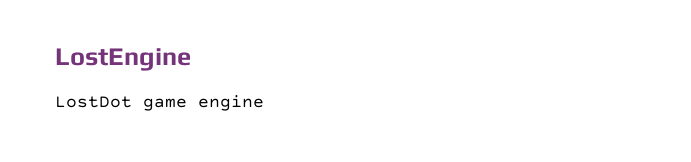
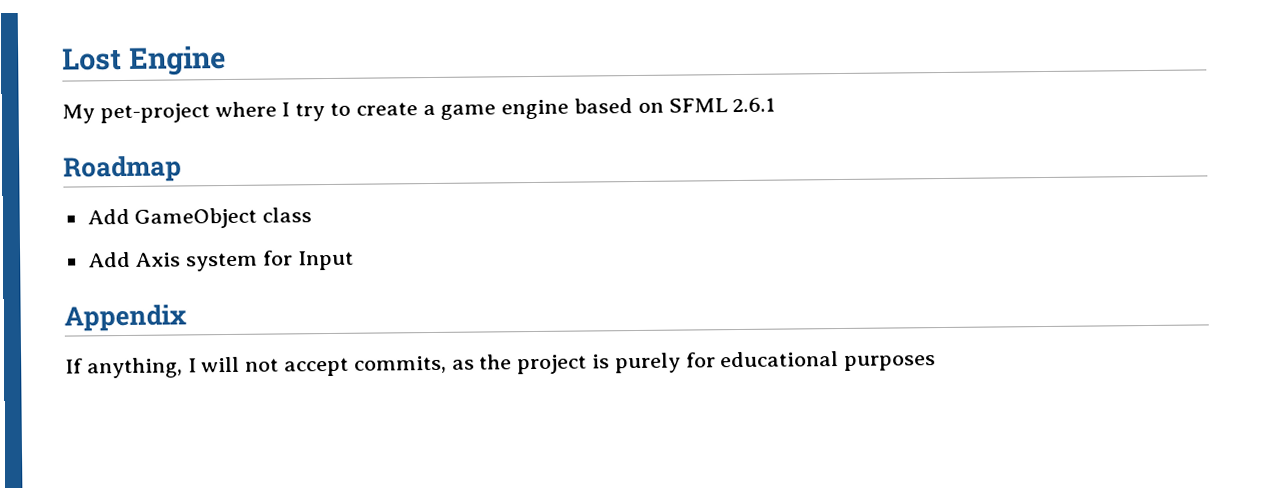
[55,48,191,71] [55,95,264,111] LostEngine // LostDot game engine -> [62,45,226,76] [62,97,776,124] [63,155,182,183] [86,207,313,229] [87,250,354,272] [64,304,187,332] [65,351,937,379] Lost Engine // My pet-project where I try to create a game engine based on SFML 2.6.1 // Roadmap // Add GameObject class // Add Axis system for Input // Appendix // If anything, I will not accept commits, as the project is purely for educational purposes

